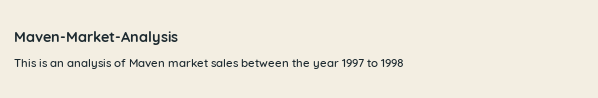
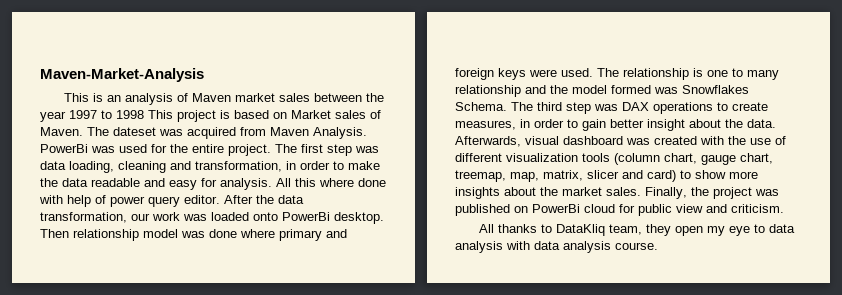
(405, 63) none -> [148,110,381,122] [40,127,367,139] [40,144,379,156] [40,161,380,173] [40,178,386,190] [39,195,304,207] [40,212,384,224] [40,229,347,241] [455,68,779,80] [455,85,749,97] [455,102,768,114] [455,119,776,131] [455,136,786,147] [455,153,773,165] [455,170,758,182] [455,187,779,199] [455,204,784,216] [478,224,795,236] [455,241,658,253] This project is based on Market sales of Maven. The dateset was acquired from Maven Analysis. PowerBi was used for the entire project. The first step was data loading, cleaning and transformation, in order to make the data readable and easy for analysis. All this where done with help of power query editor. After the data transformation, our work was loaded onto PowerBi desktop. Then relationship model was done where primary and foreign keys were used. The relationship is one to many relationship and the model formed was Snowflakes Schema. The third step was DAX operations to create measures, in order to gain better insight about the data. Afterwards, visual dashboard was created with the use of different visualization tools (column chart, gauge chart, treemap, map, matrix, slicer and card) to show more insights about the market sales. Finally, the project was published on PowerBi cloud for public view and criticism. // All thanks to DataKliq team, they open my eye to data analysis with data analysis course.

